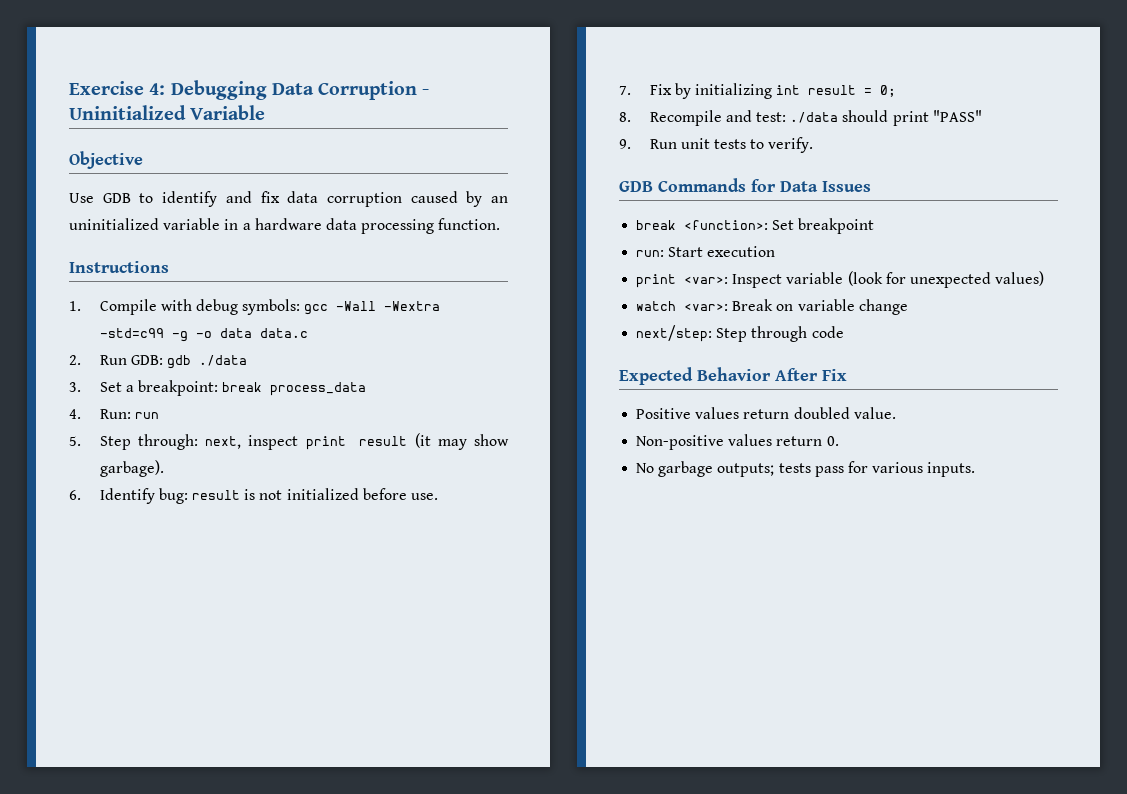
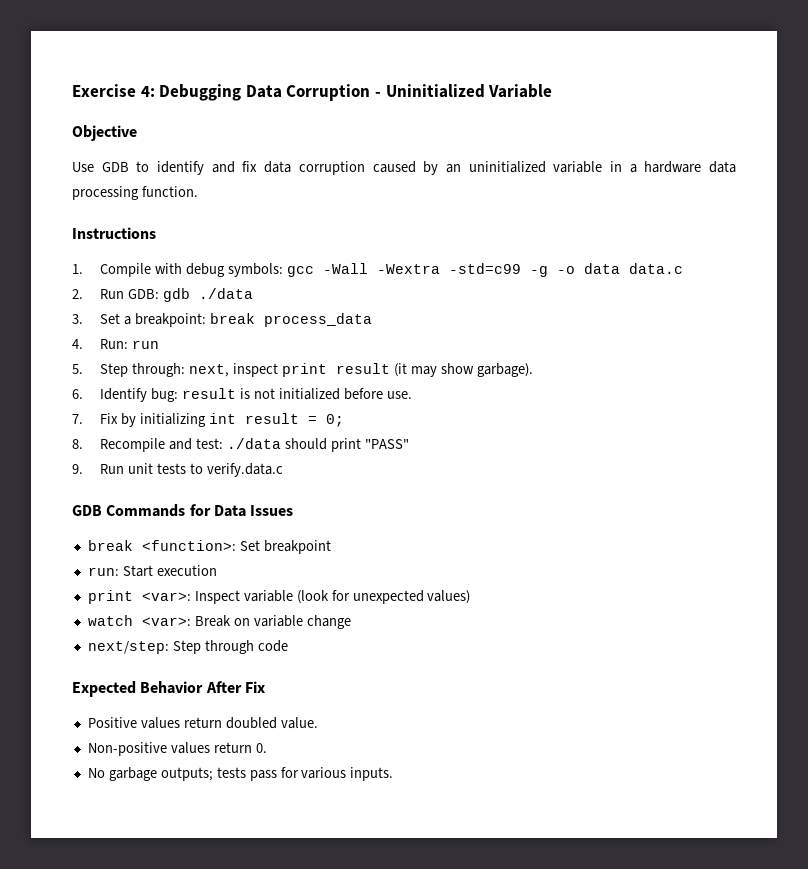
[768,137,814,153] verify. -> [206,463,283,477] verify.data.c

